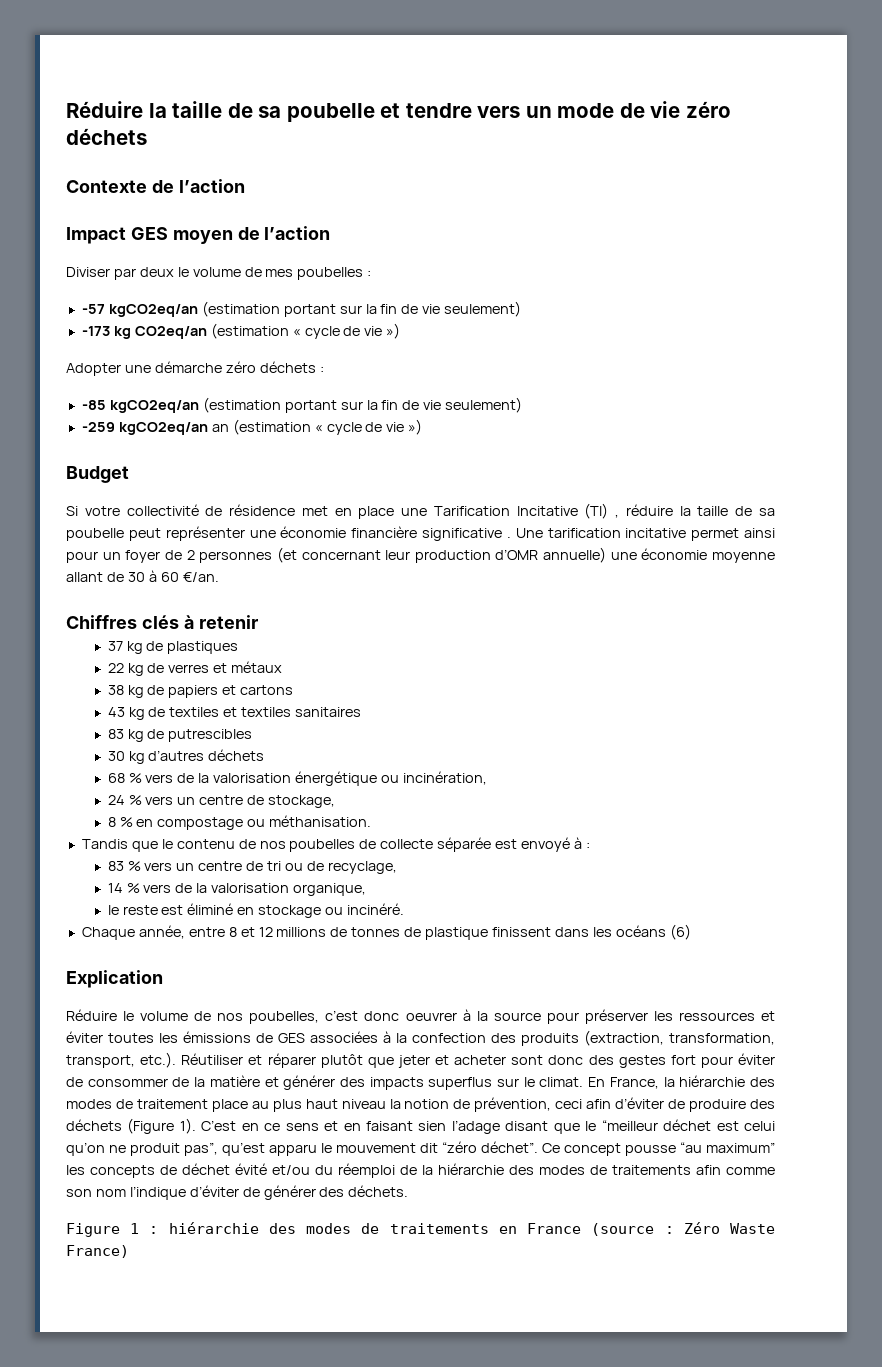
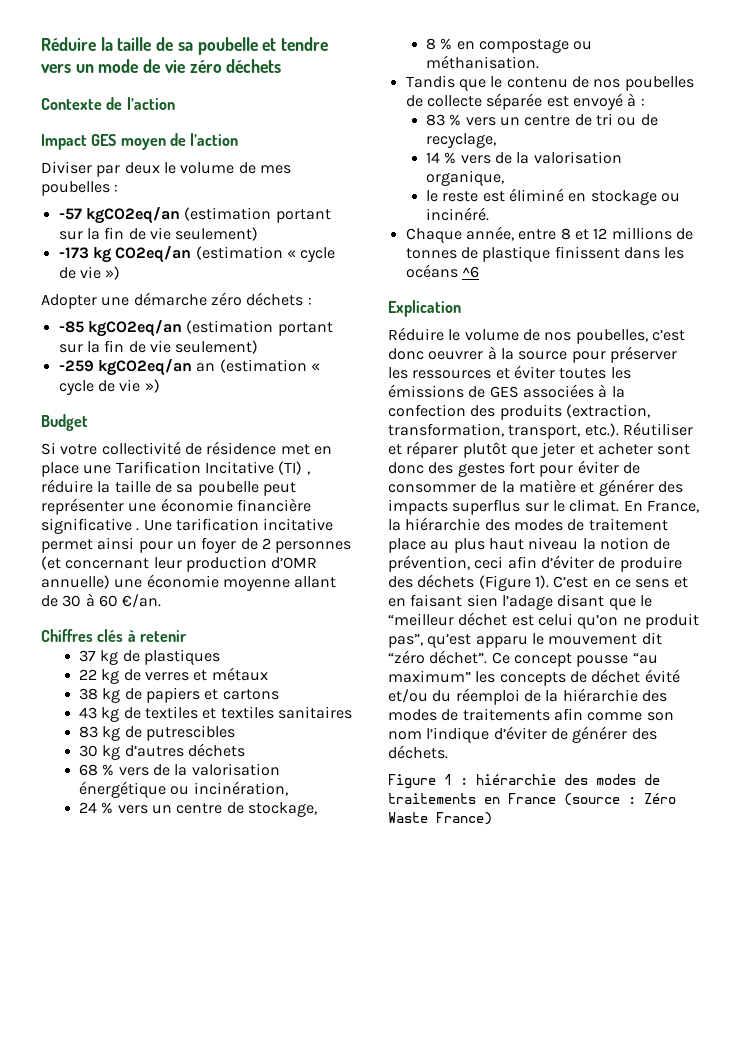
[669,924,691,940] (6) -> [461,266,479,278] ^6

